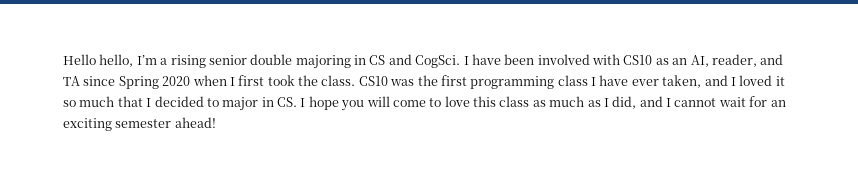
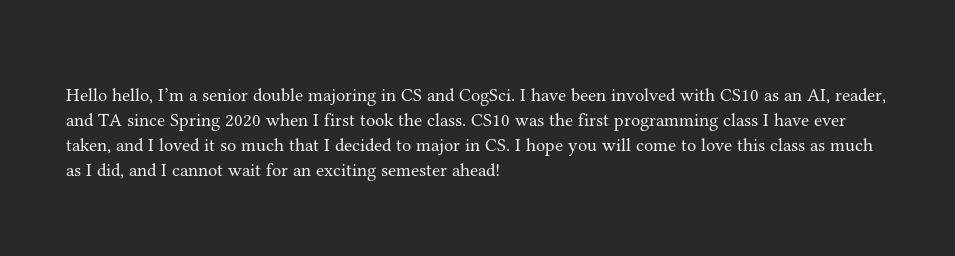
[170,55,206,68] rising -> (198, 97) none

